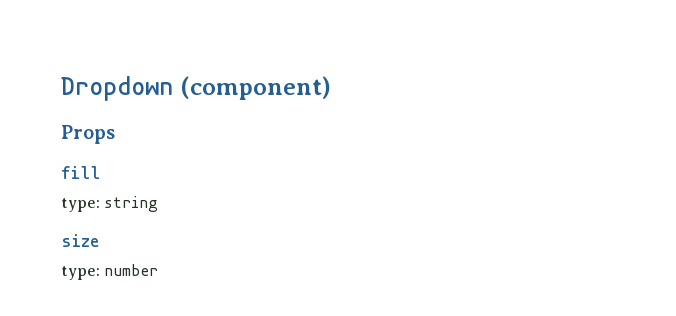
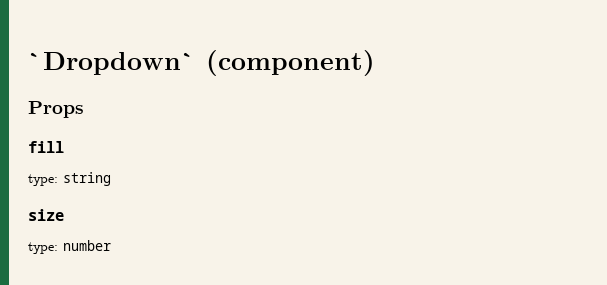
[61,76,173,101] Dropdown -> [28,52,196,75] `Dropdown`

